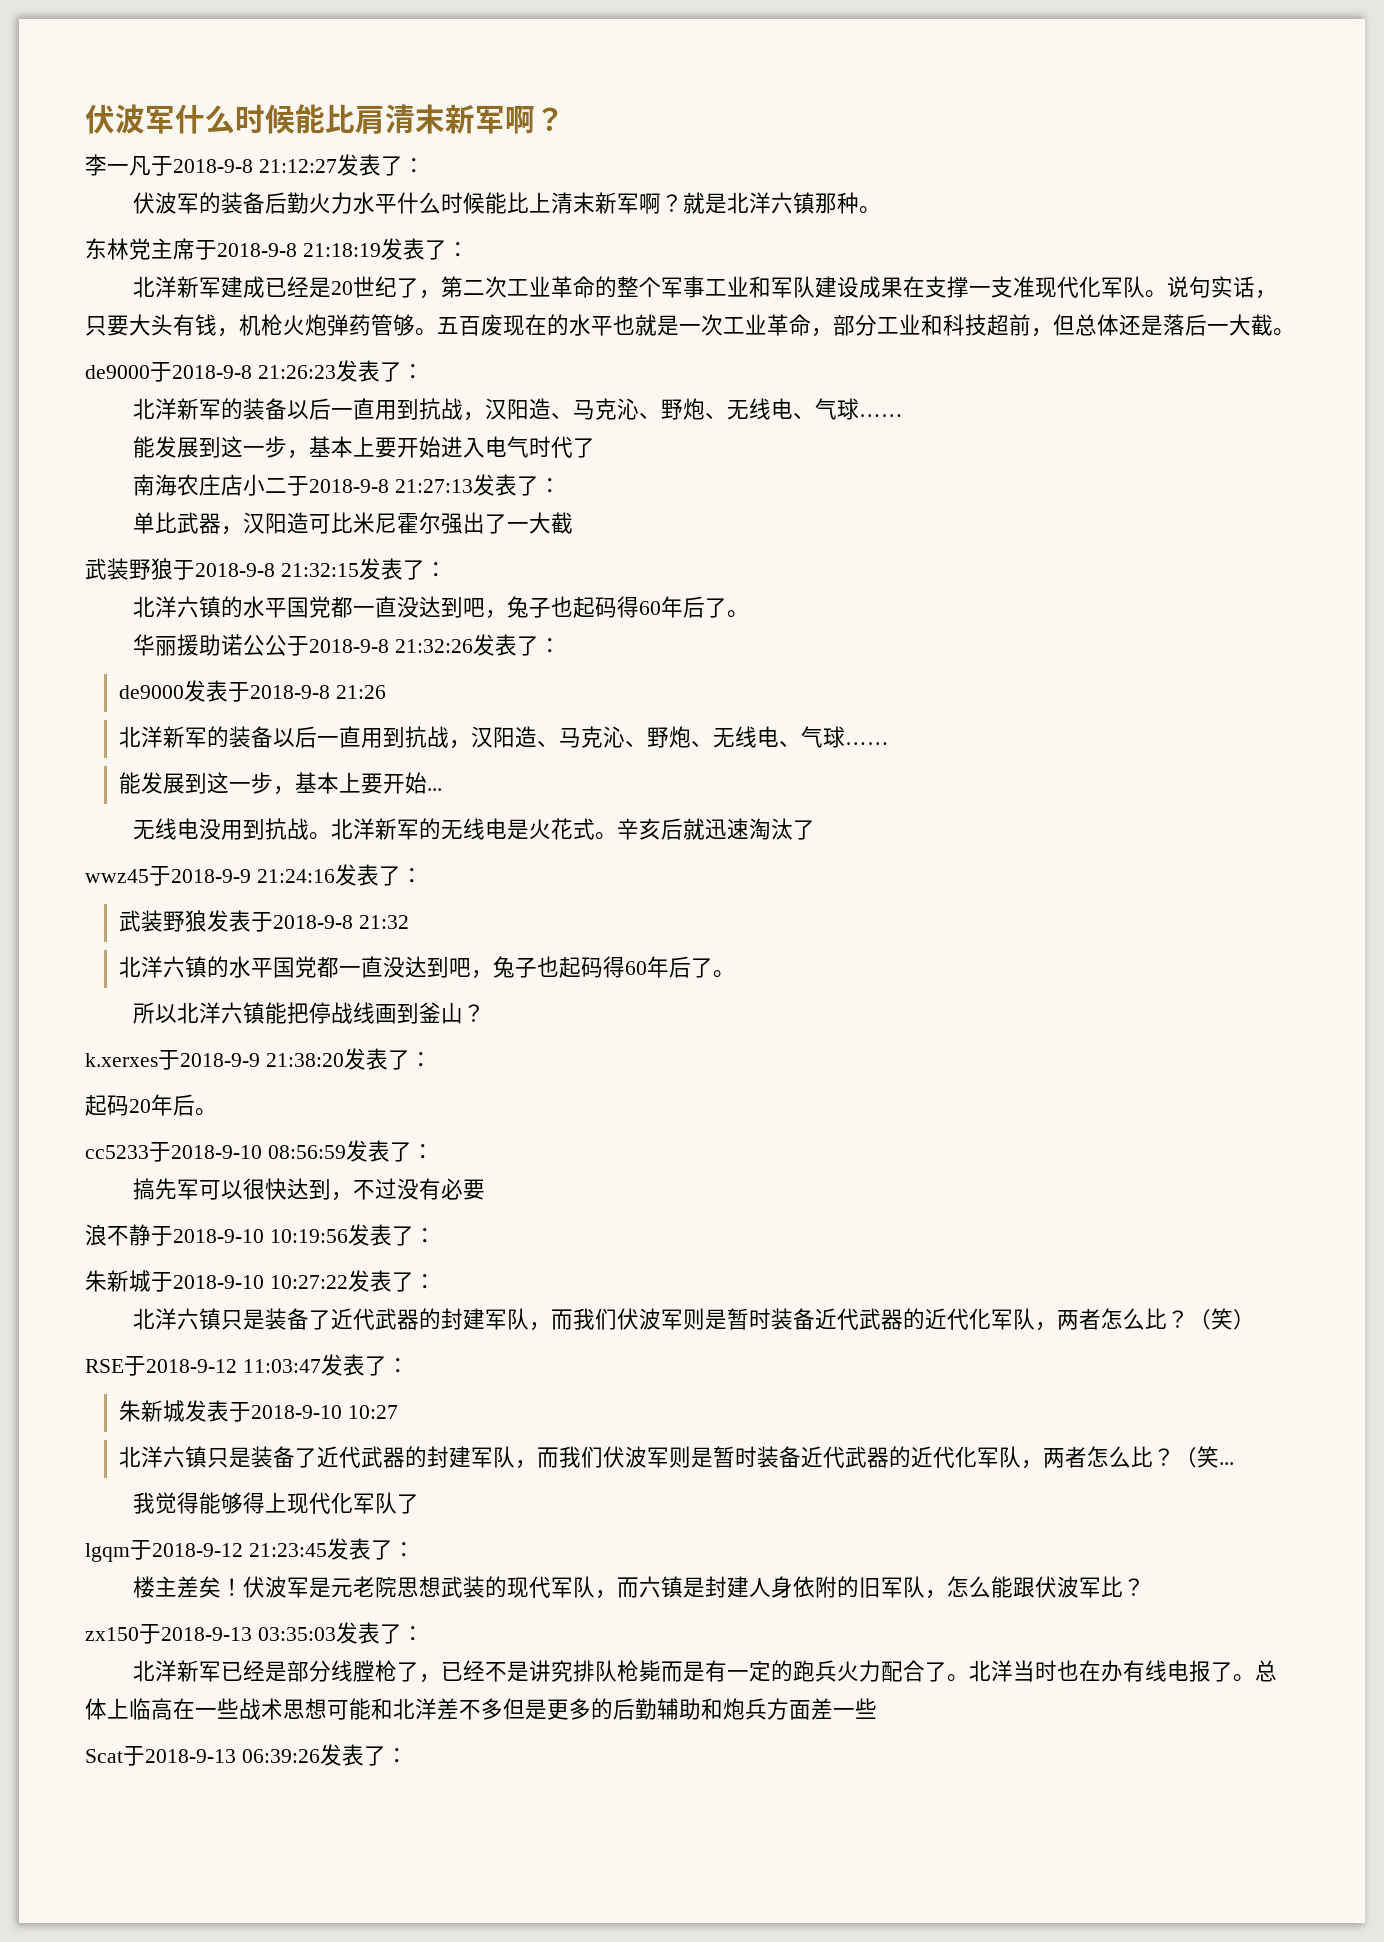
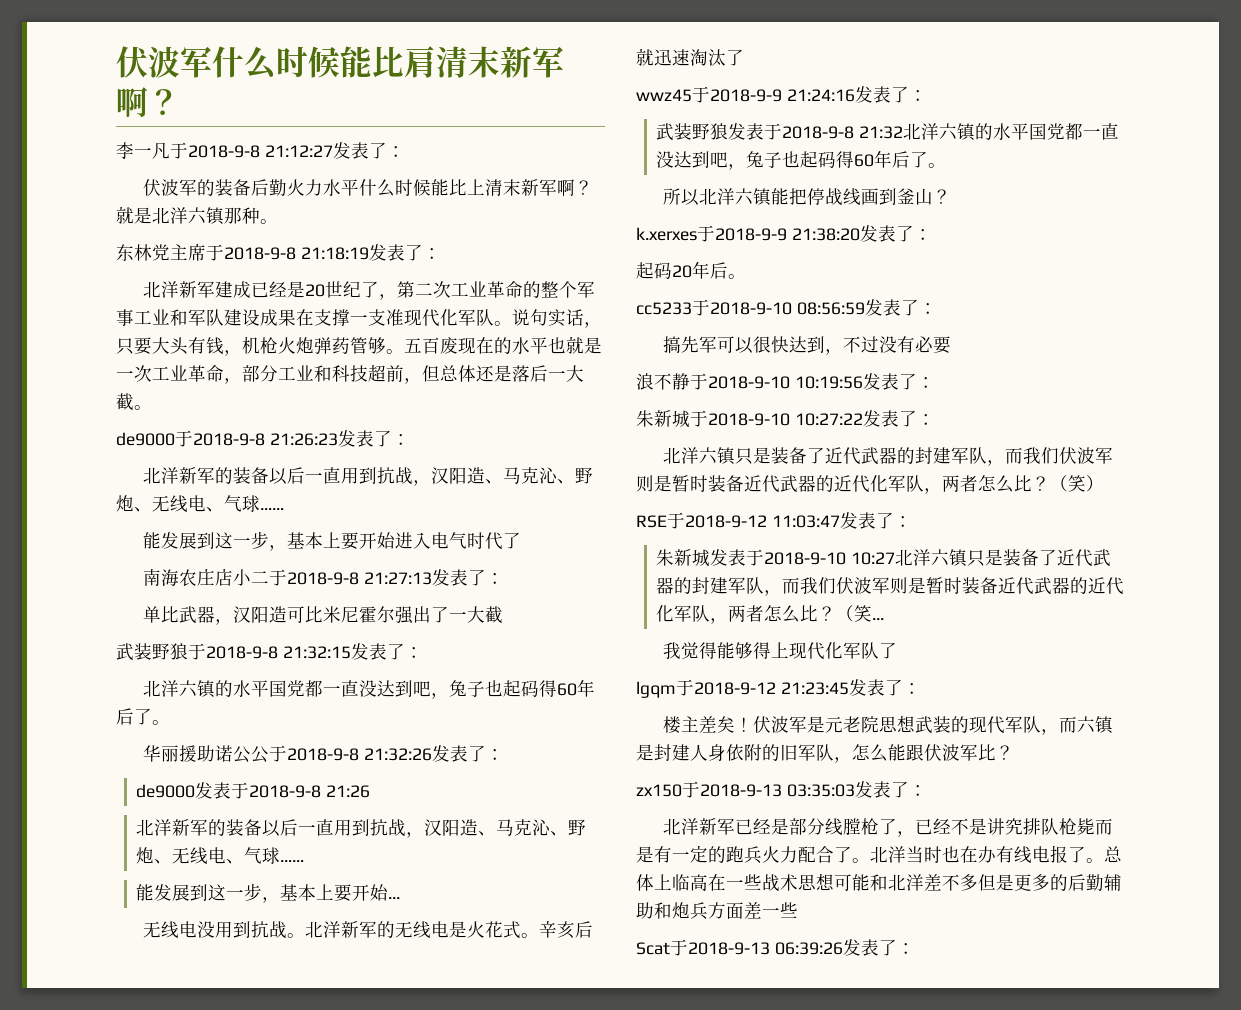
(409, 922) // -> (903, 132) none
(398, 1412) // -> (895, 558) none

